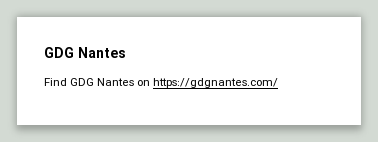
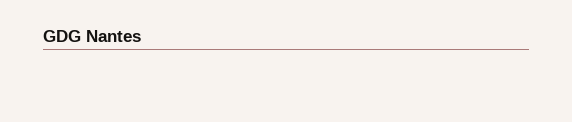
[44,47,126,58] [44,78,279,88] GDG Nantes // Find GDG Nantes on https://gdgnantes.com/ -> [43,30,141,42] GDG Nantes

